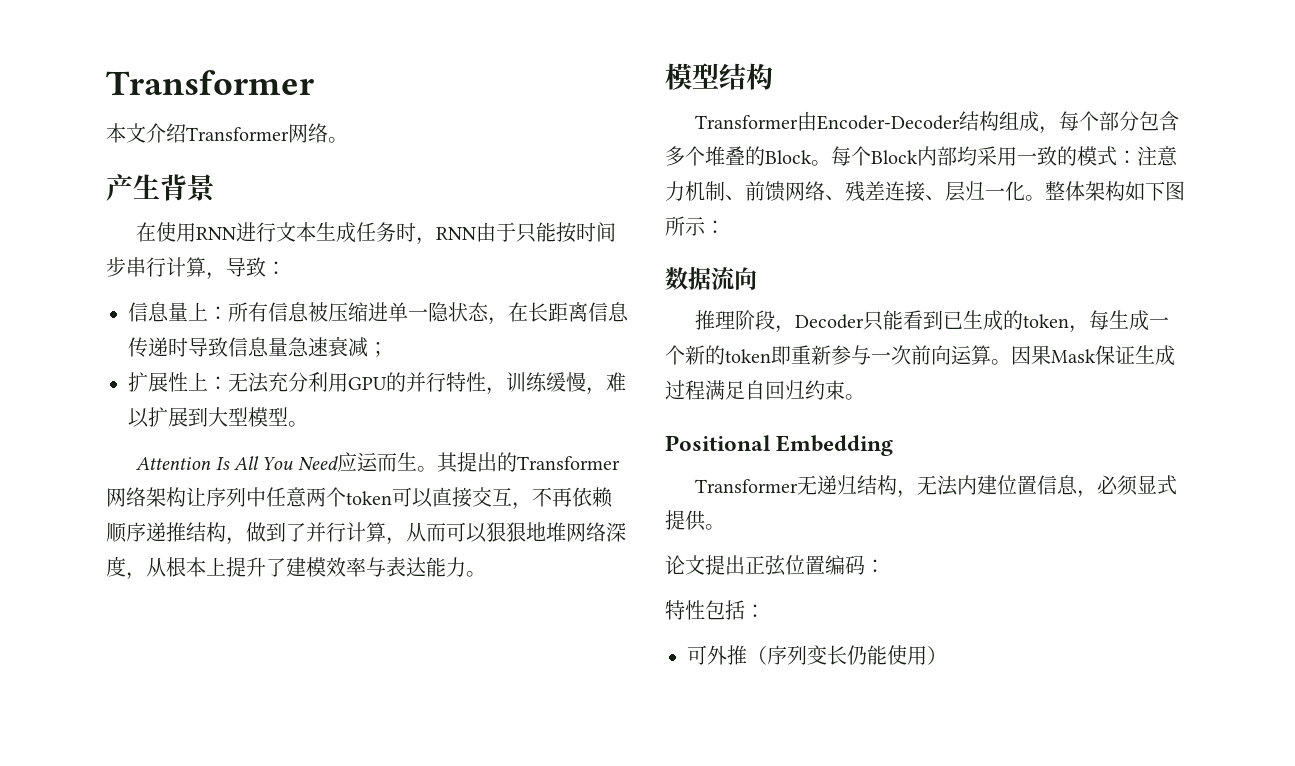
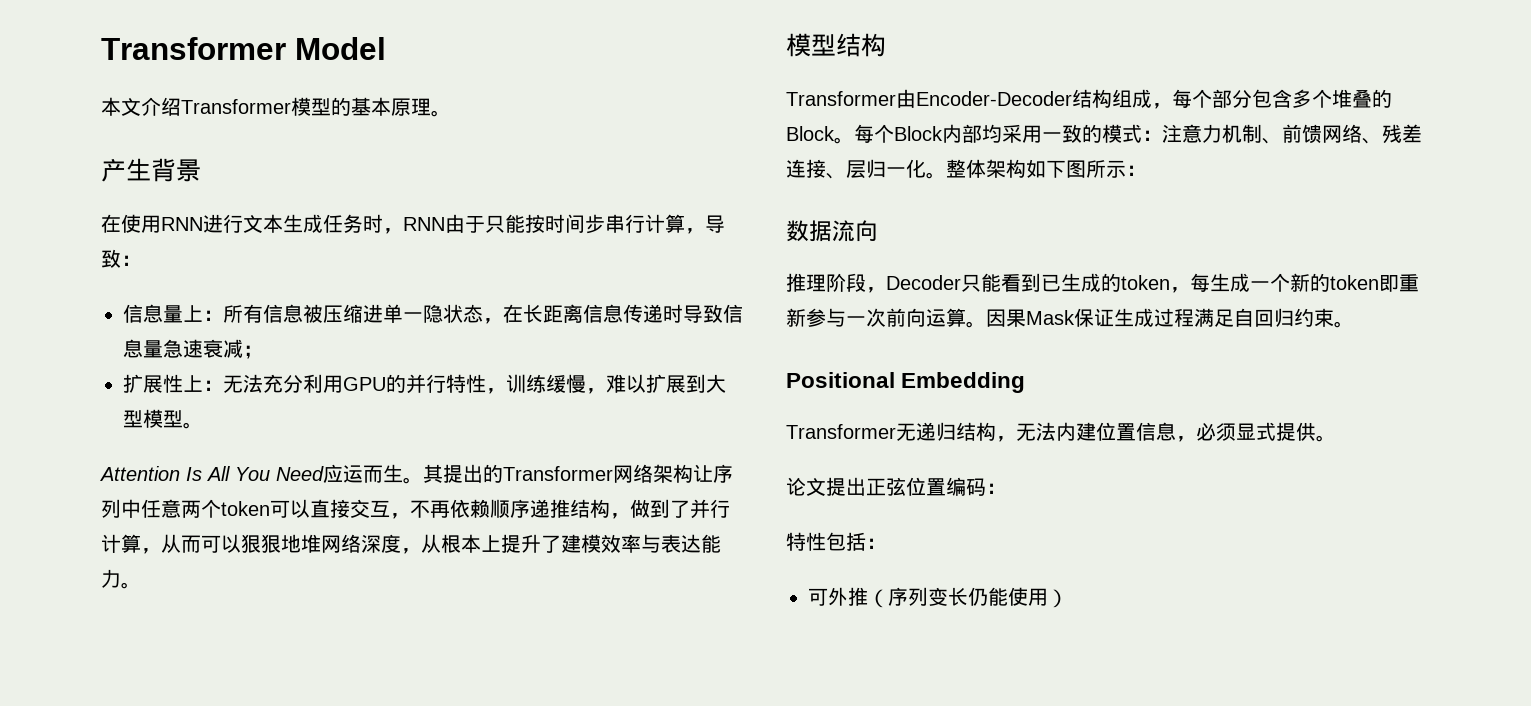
[106,70,314,95] Transformer -> [101,37,386,60] Transformer Model
[288,123,328,143] 网络 -> [291,97,431,116] 模型的基本原理

